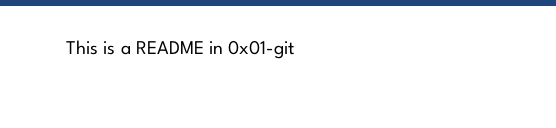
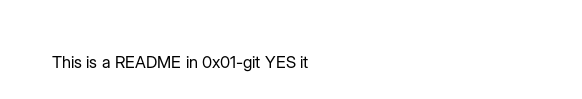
(295, 49) none -> [264,56,309,68] YES it

